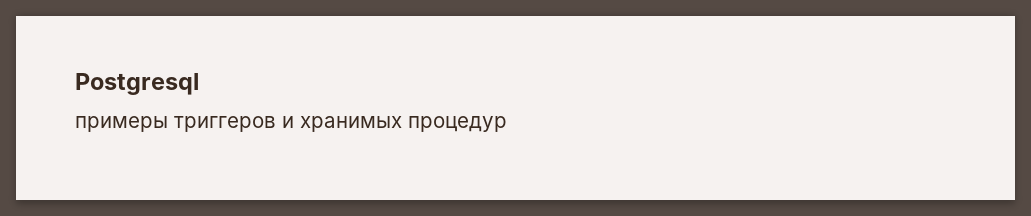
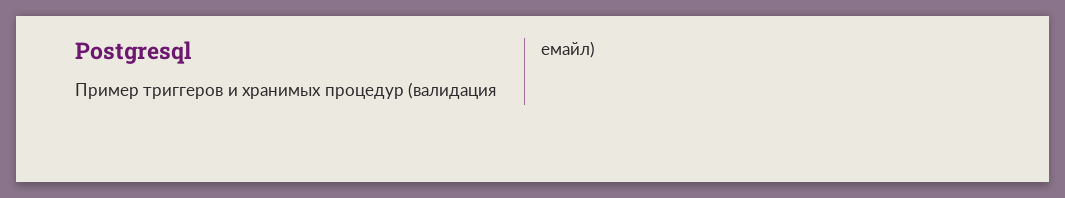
[75,116,168,132] примеры -> [75,83,139,99] Пример
(507, 124) none -> [408,82,497,99] [541,41,595,58] (валидация емайл)

